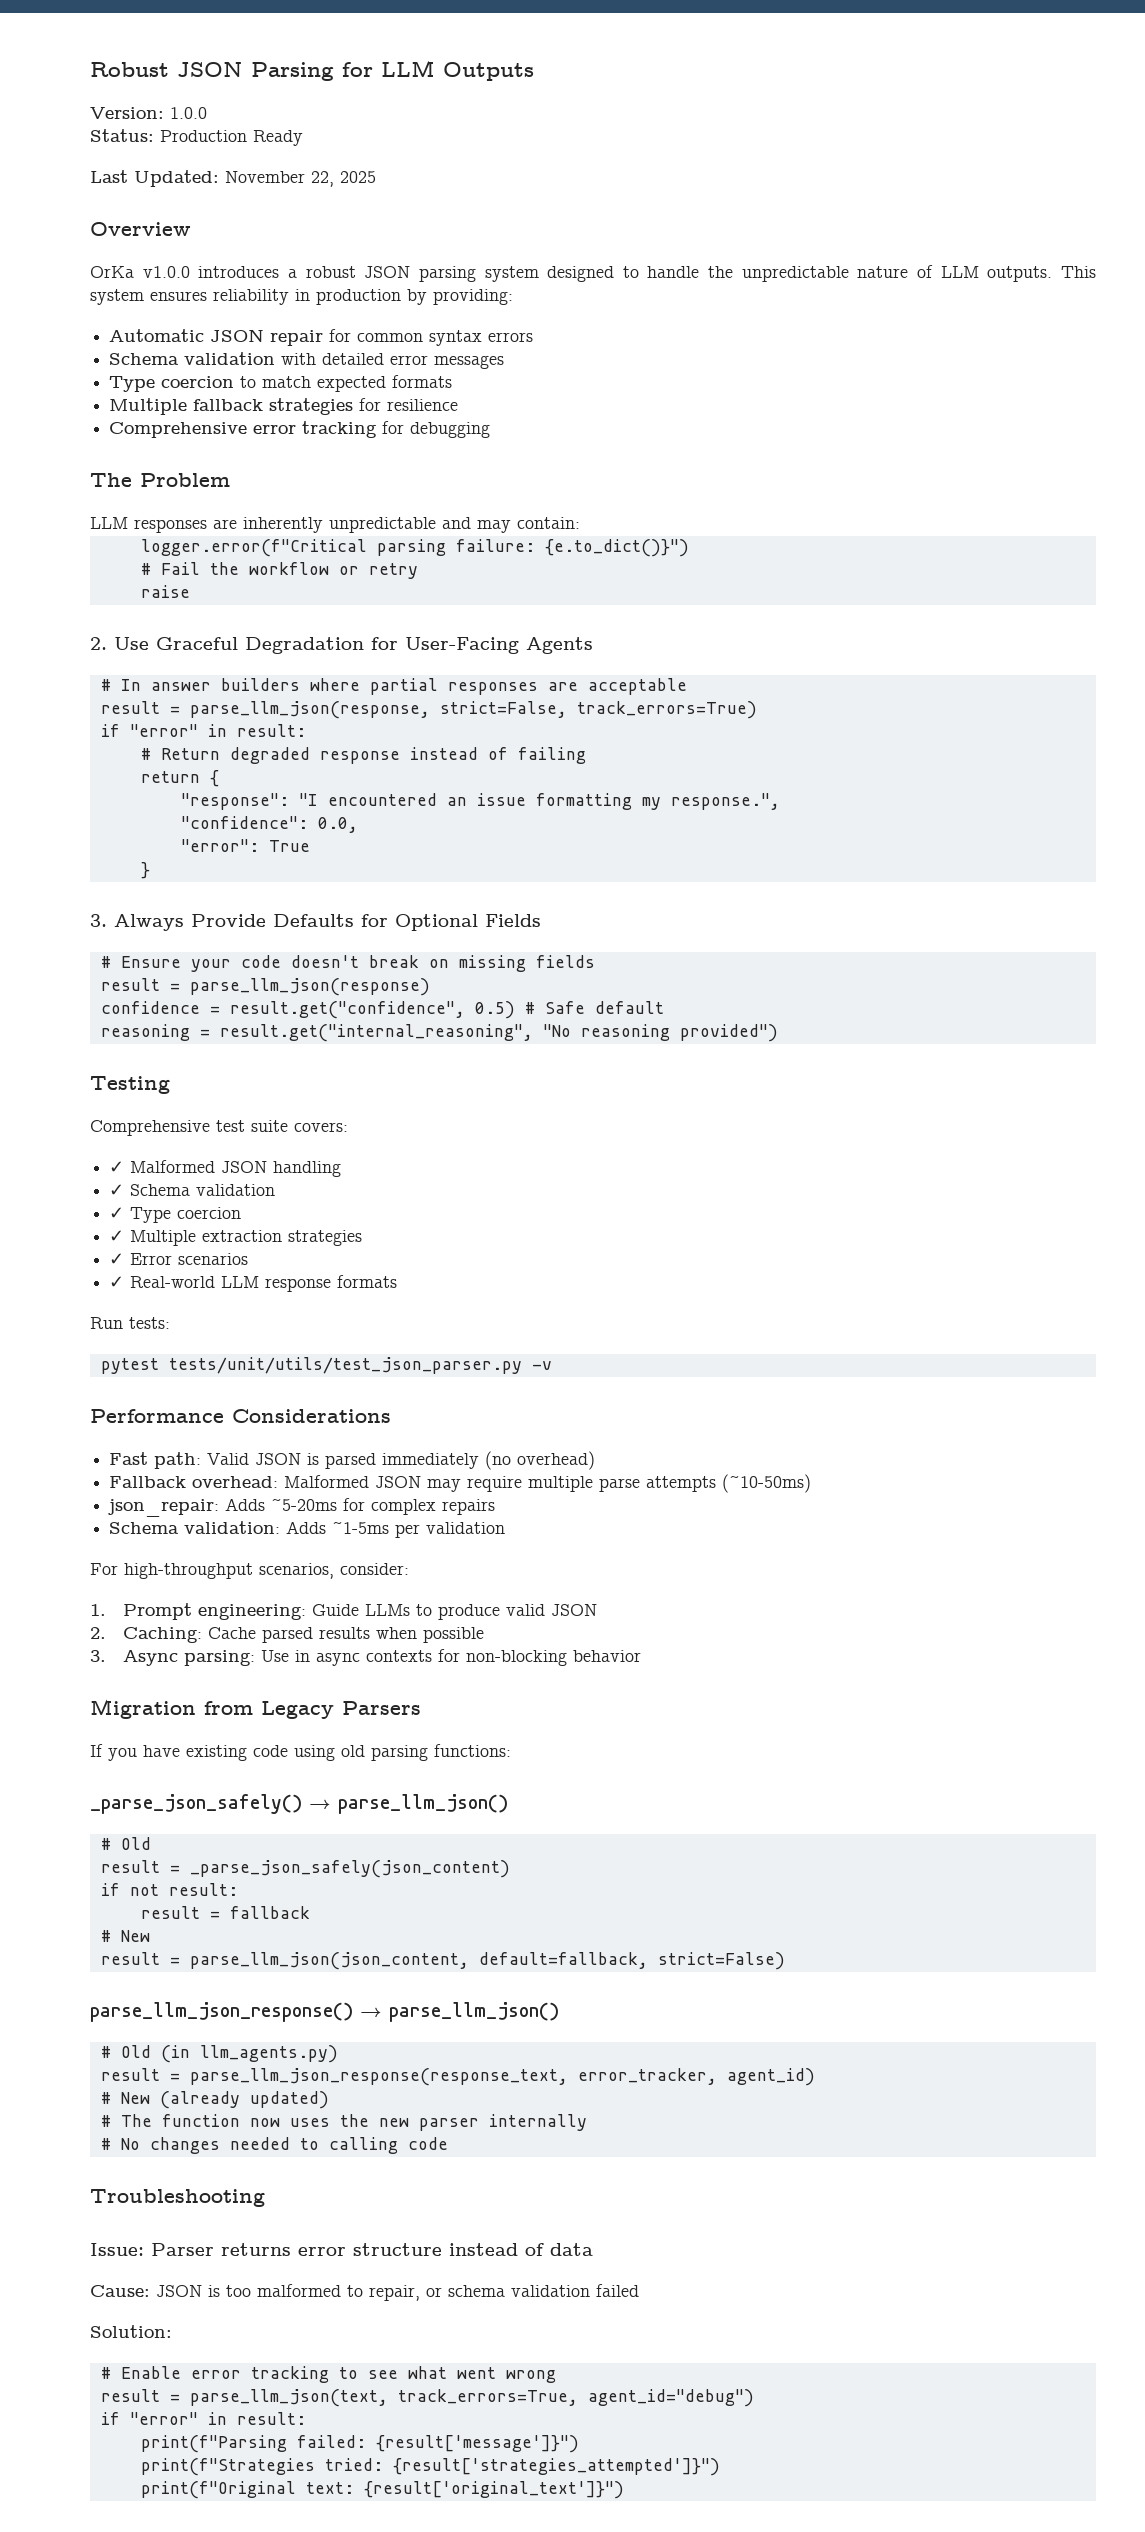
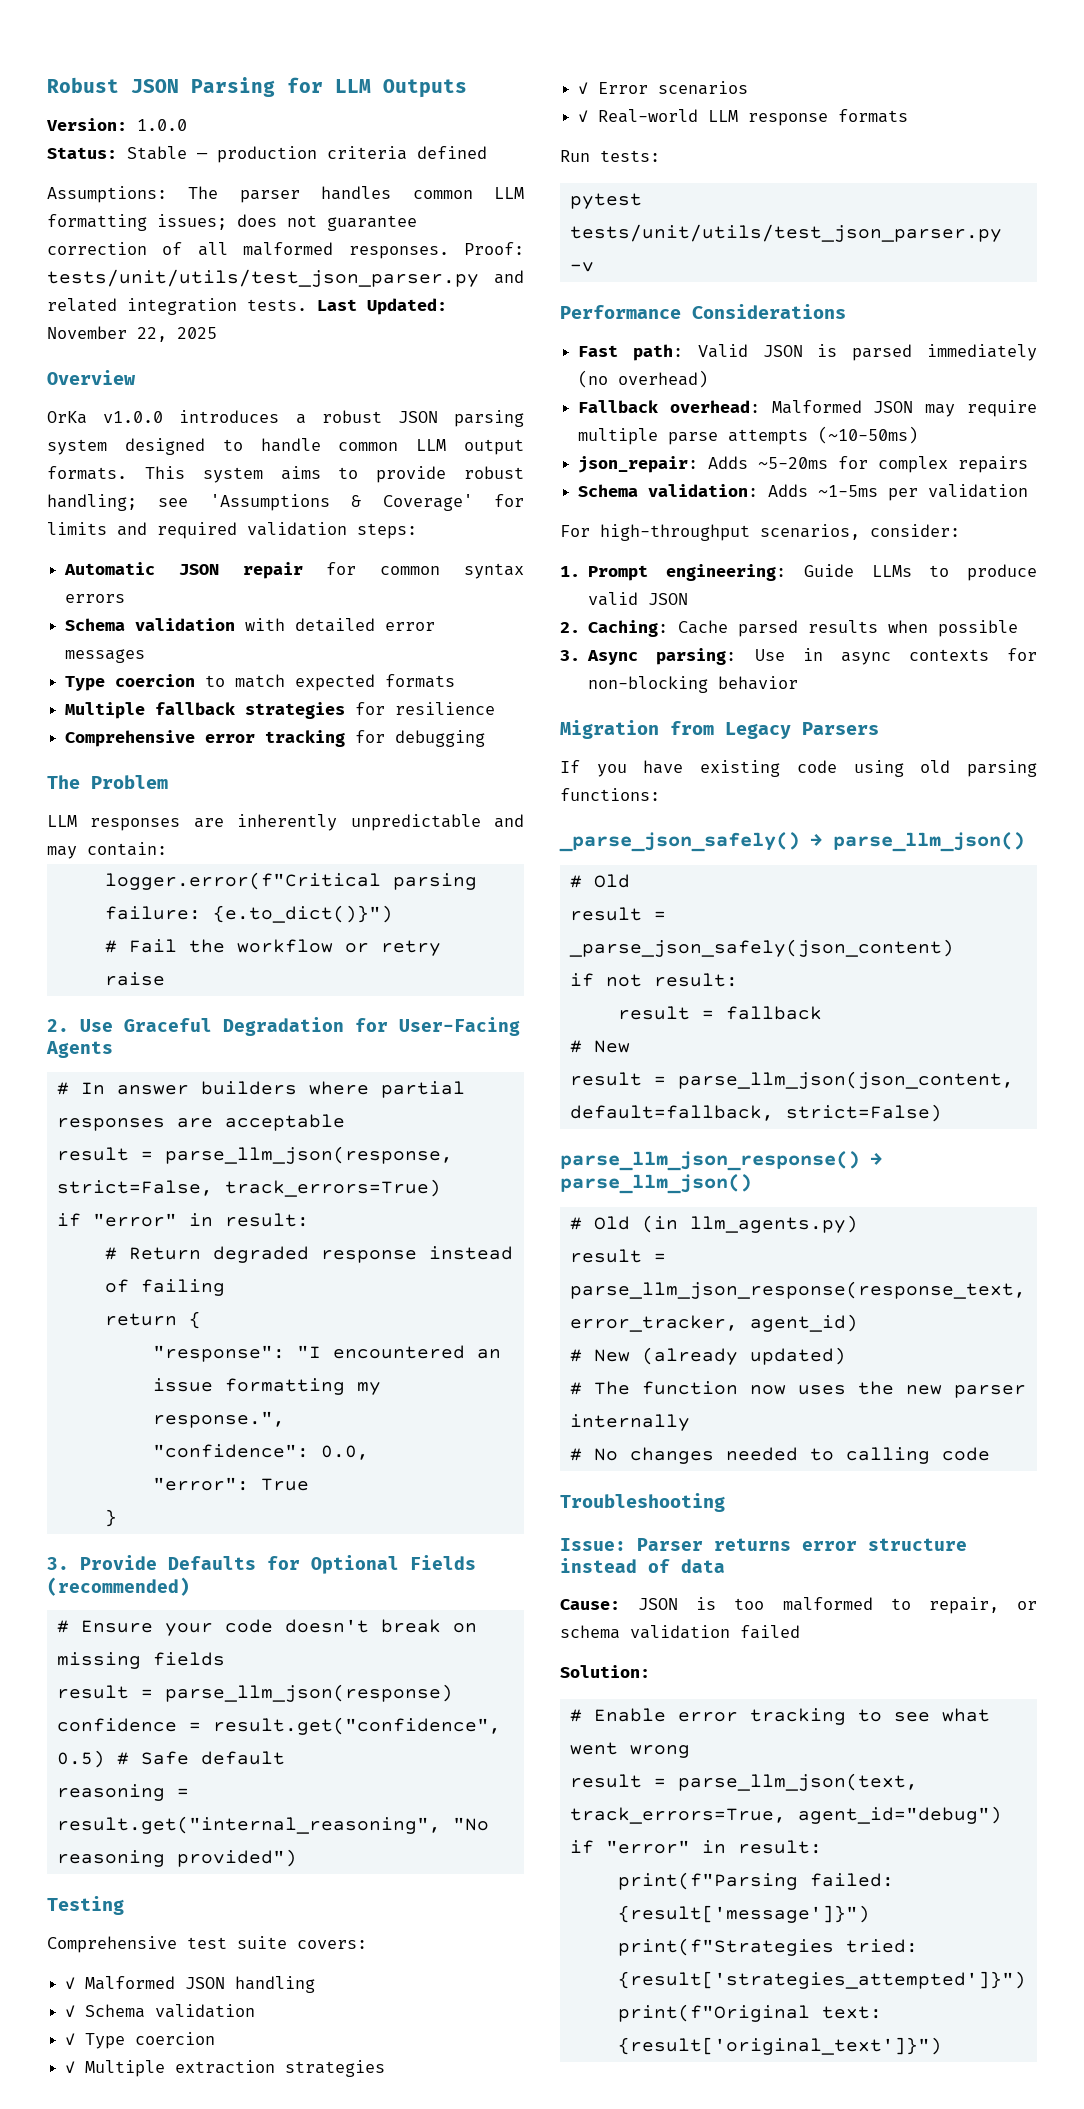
[160,130,303,146] Production Ready // -> [127,146,487,163] [47,186,524,203] [47,214,417,231] [47,242,524,259] [47,269,524,287] [47,298,307,315] Stable — production criteria defined // Assumptions: The parser handles common LLM formatting issues; does not guarantee correction of all malformed responses. Proof: tests/unit/utils/test_json_parser.py and related integration tests.
[708,265,1096,282] [90,289,513,305] the unpredictable nature of LLM outputs. This system ensures reliability in production by providing: -> [338,439,524,455] [47,466,524,483] [47,494,524,511] [47,522,417,539] common LLM output formats. This system aims to provide robust handling; see 'Assumptions & Coverage' for limits and required validation steps:
[114,914,184,931] Always -> (69, 1563) none
(541, 920) none -> [47,1577,190,1596] (recommended)

